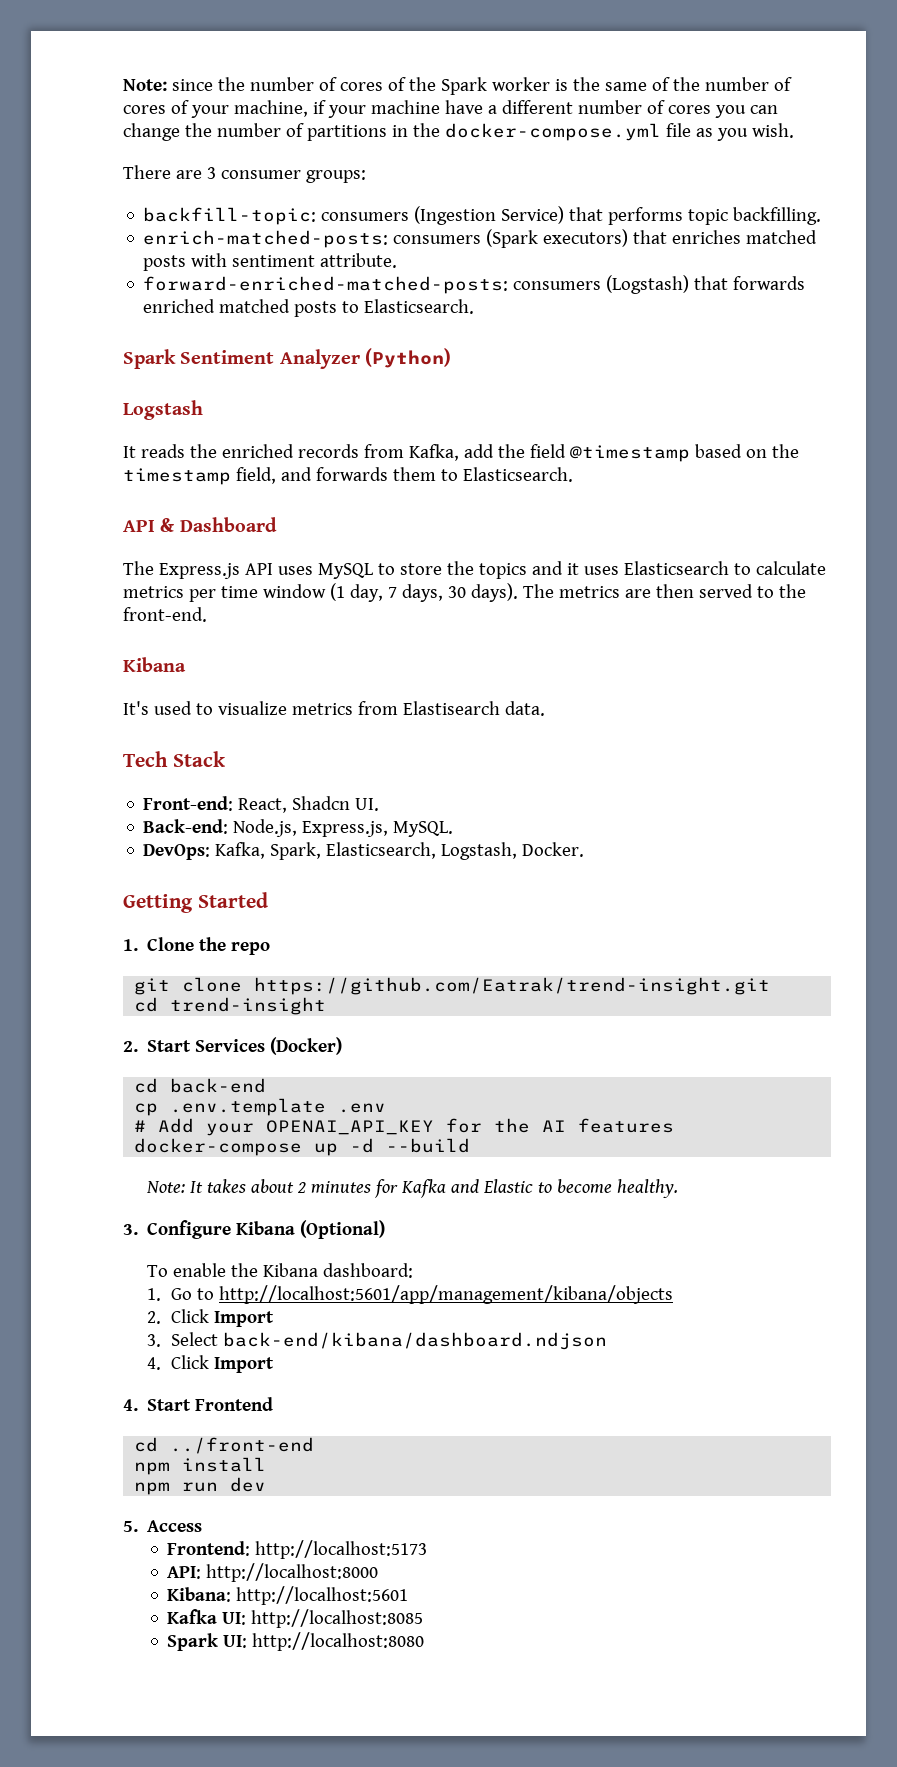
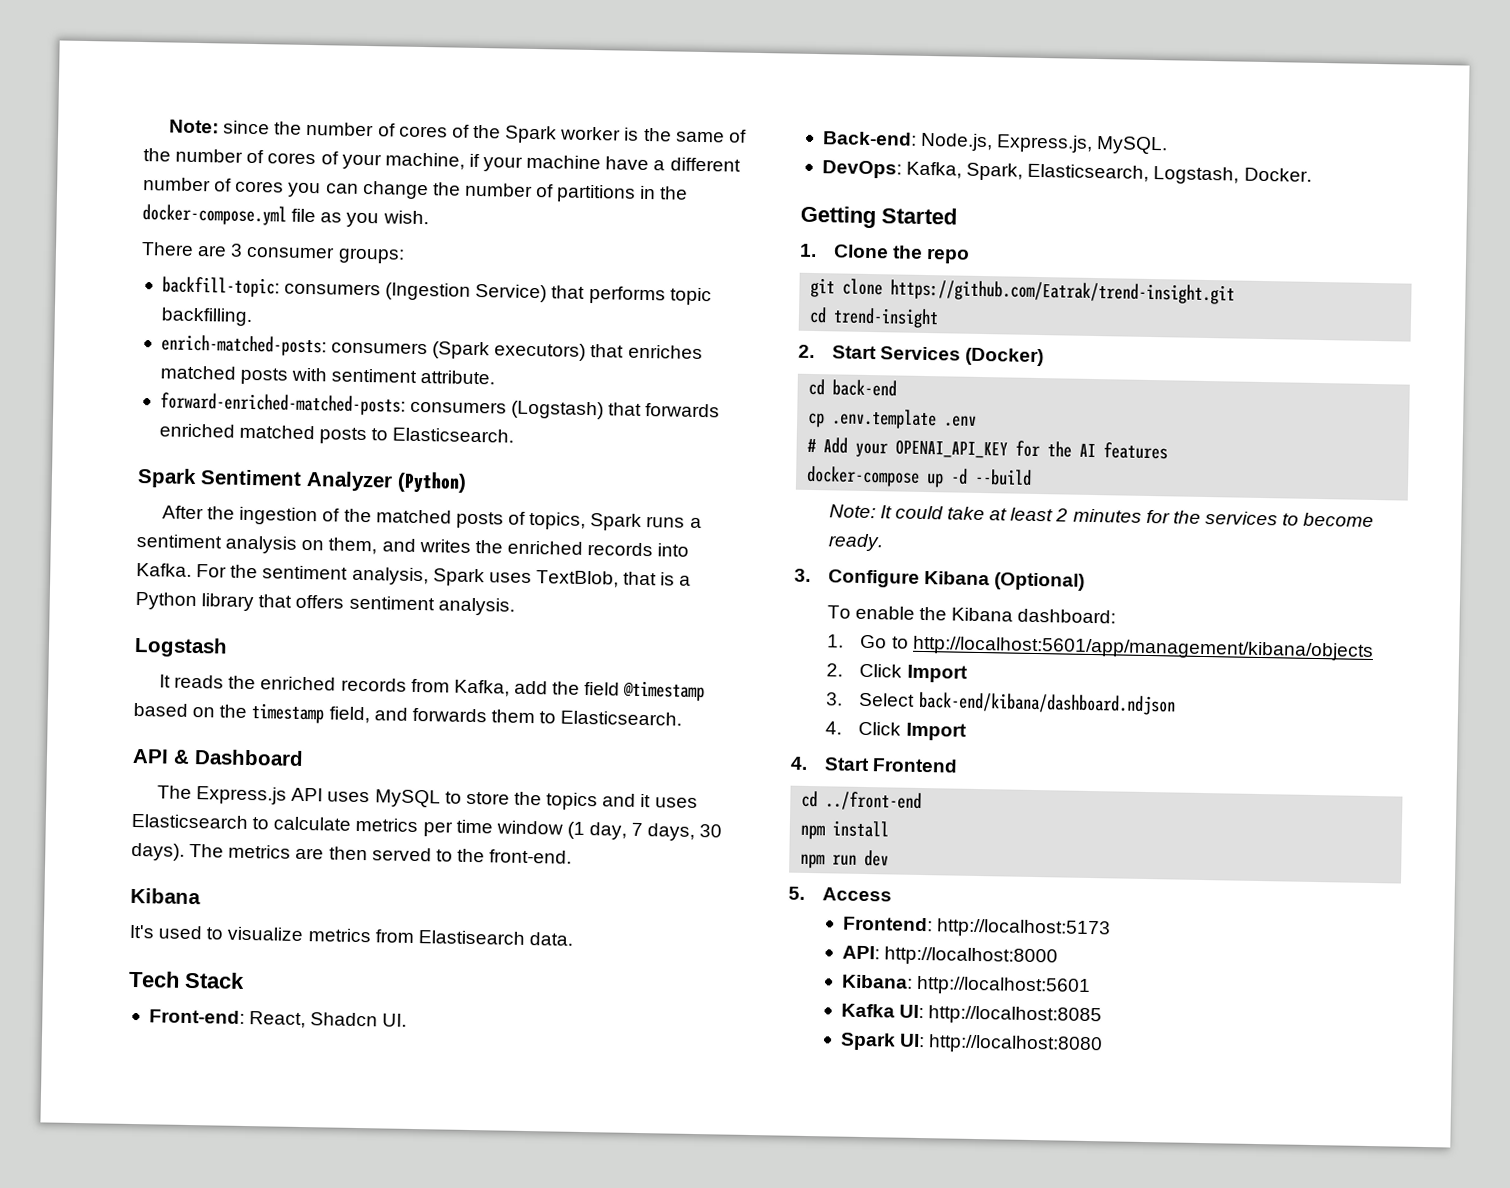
(451, 358) none -> [162,505,702,531] [136,533,690,557] [136,562,692,588] [135,591,515,616] // After the ingestion of the matched posts of topics, Spark runs a sentiment analysis on them, and writes the enriched records into Kafka. For the sentiment analysis, Spark uses TextBlob, that is a Python library that offers sentiment analysis.
[206,1179,533,1198] takes about 2 minutes for Kafka and Elastic -> [894,505,1279,526] could take at least 2 minutes for the services
[616,1179,678,1198] healthy. -> [827,533,884,552] ready.

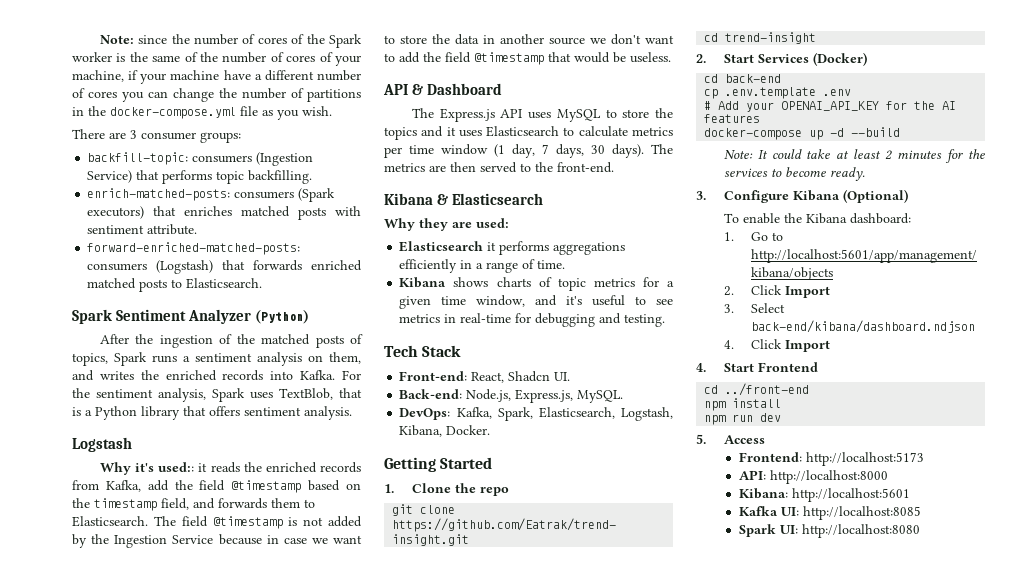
[159,674,172,688] It -> [99,462,208,475] Why it's used:: it
(683, 718) none -> [153,516,362,529] [72,534,362,548] [384,34,674,45] [384,52,671,65] The field @timestamp is not added by the Ingestion Service because in case we want to store the data in another source we don't want to add the field @timestamp that would be useless.
[129,924,573,946] // It's used to visualize metrics from Elastisearch data. -> [436,193,543,205] [384,218,509,231] [399,241,626,255] [399,259,566,273] [399,277,674,291] [399,295,673,309] [399,313,666,327] & Elasticsearch // Why they are used: // Elasticsearch it performs aggregations efficiently in a range of time. // Kibana shows charts of topic metrics for a given time window, and it's useful to see metrics in real-time for debugging and testing.
(1240, 175) none -> [399,425,443,437] Kibana,

